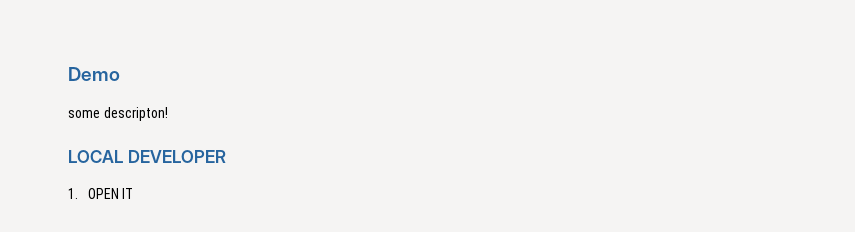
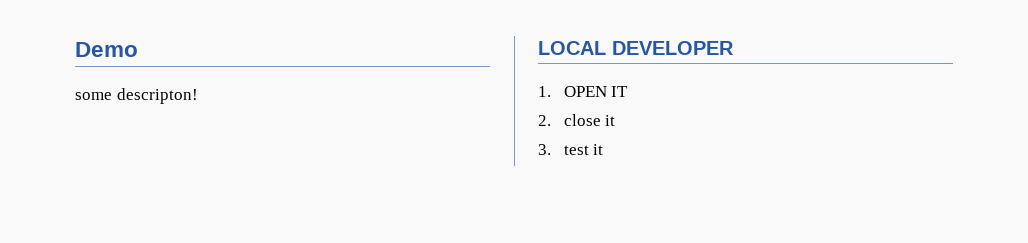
(134, 193) none -> [538,114,616,126] [538,144,604,155] // 2. close it // 3. test it

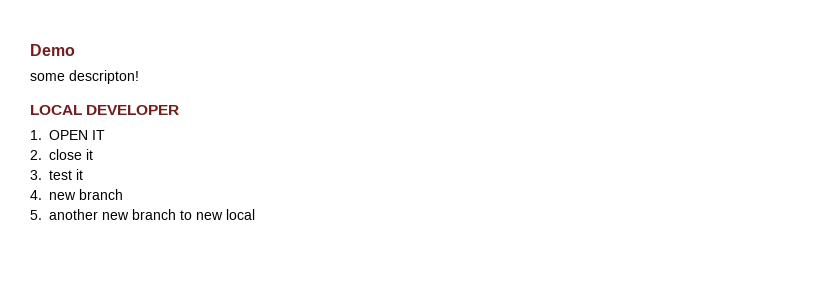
(604, 149) none -> [30,189,124,200] [30,209,256,220] // 4. new branch // 5. another new branch to new local

